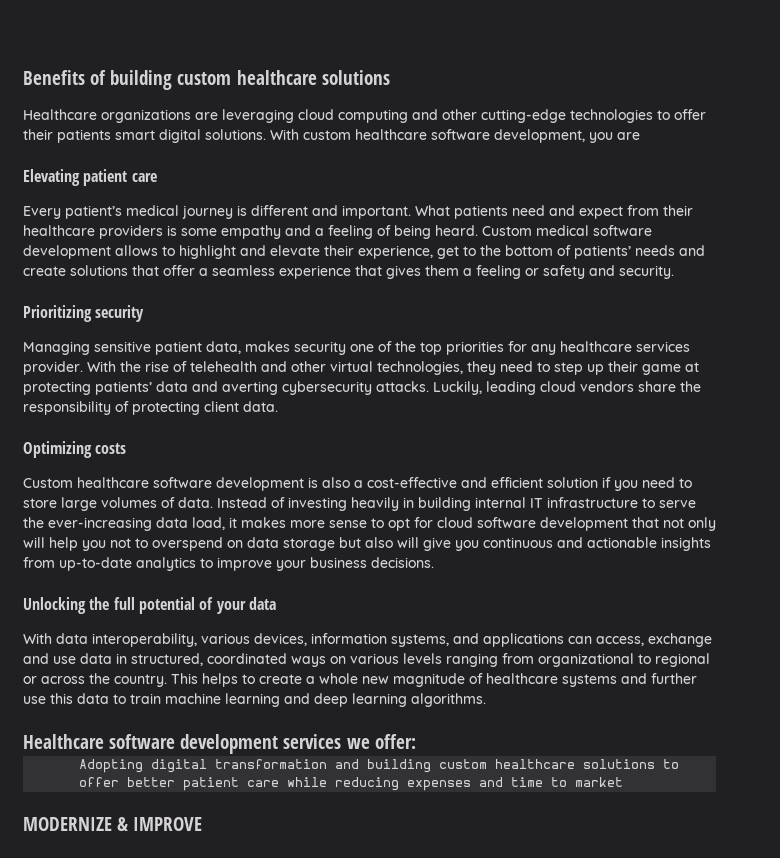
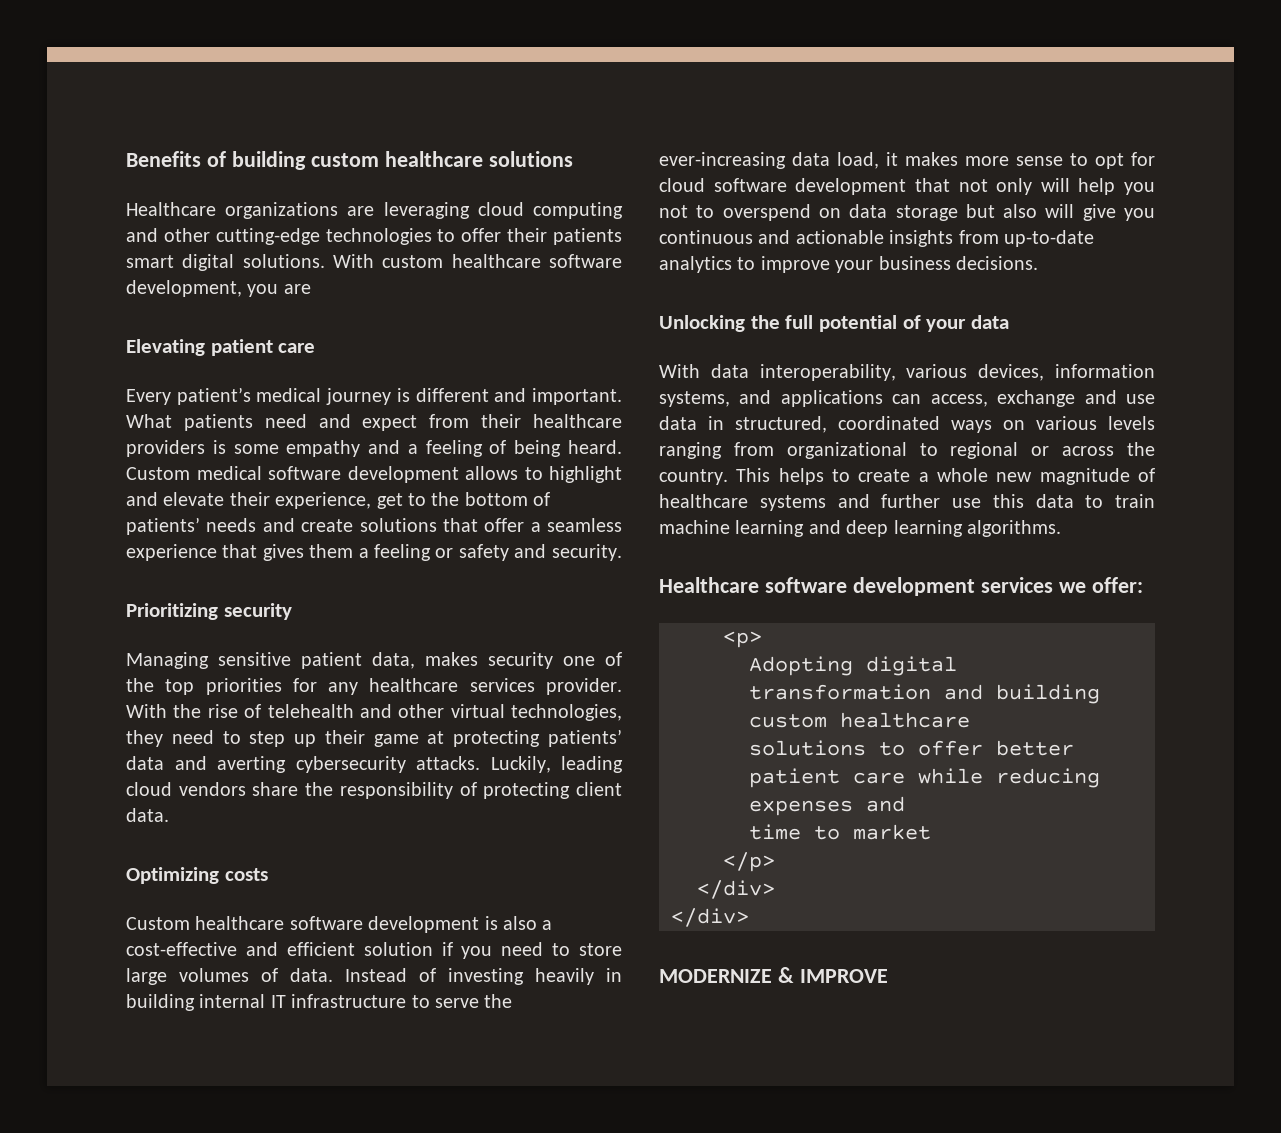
(416, 741) none -> [723,631,762,648] // <p>
(576, 764) none -> (970, 720) //
(504, 782) none -> (905, 804) //
(624, 782) none -> [723,852,775,872] [697,880,775,899] [671,908,749,927] // </p> // </div> // </div>

